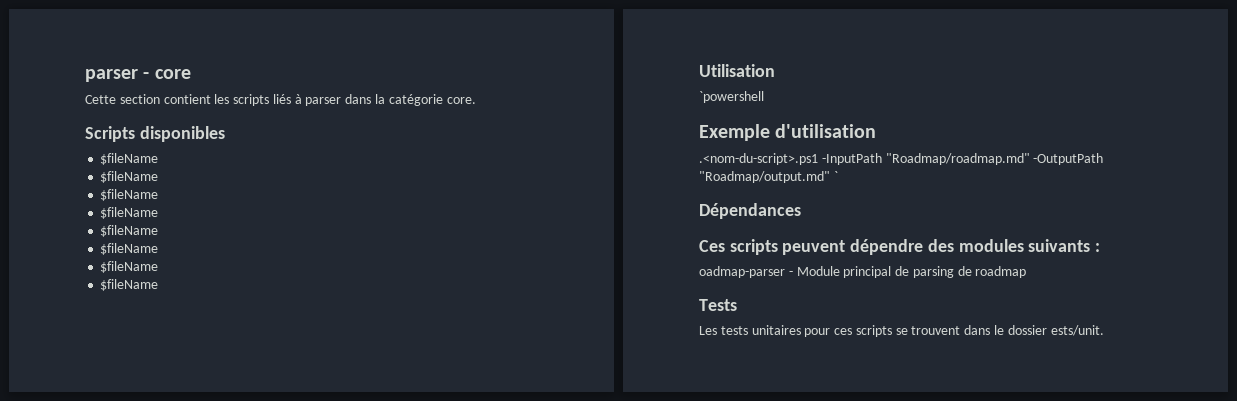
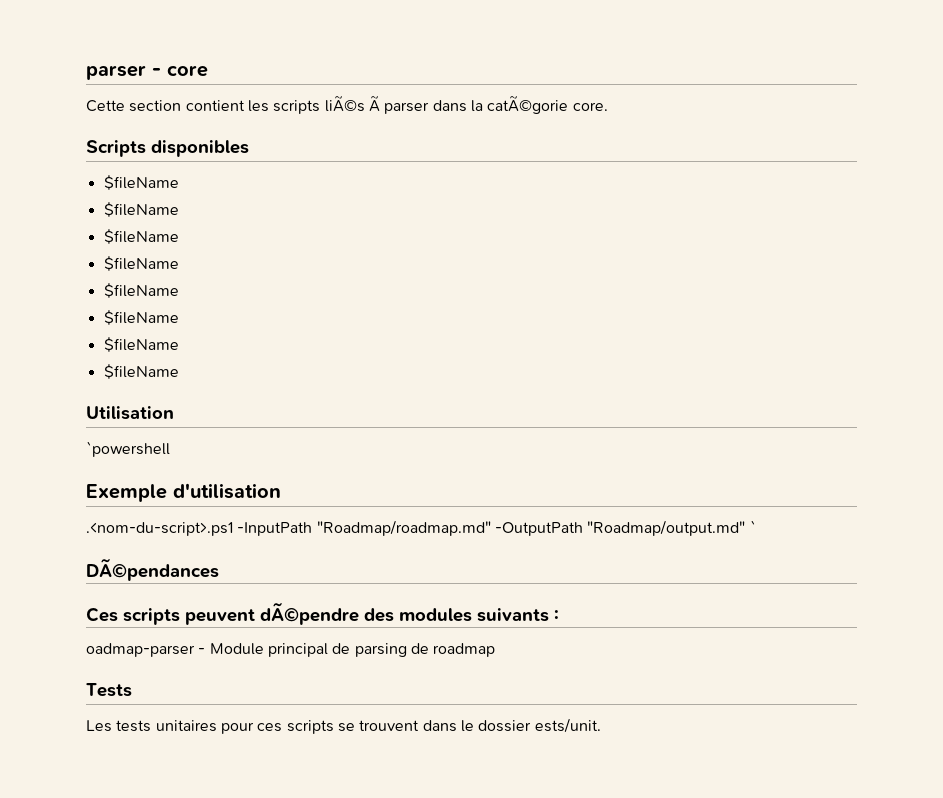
[272,94,302,104] liés à -> [324,95,380,112] liÃ©s Ã
[388,94,443,106] catégorie -> [487,95,569,114] catÃ©gorie
[699,203,801,219] Dépendances -> [86,559,219,581] DÃ©pendances
[850,239,924,255] dépendre -> [260,603,359,625] dÃ©pendre

